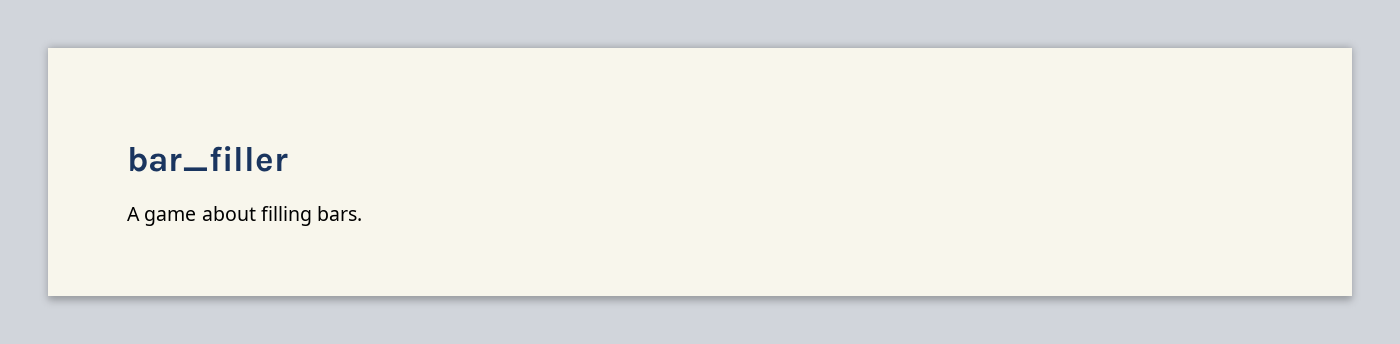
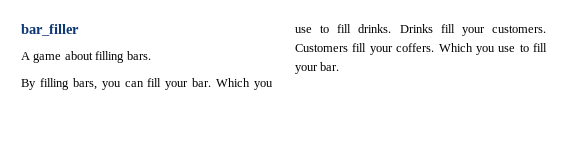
(363, 213) none -> [21,78,273,90] [295,24,546,36] [295,43,547,55] [295,62,340,74] // By filling bars, you can fill your bar. Which you use to fill drinks. Drinks fill your customers. Customers fill your coffers. Which you use to fill your bar.

